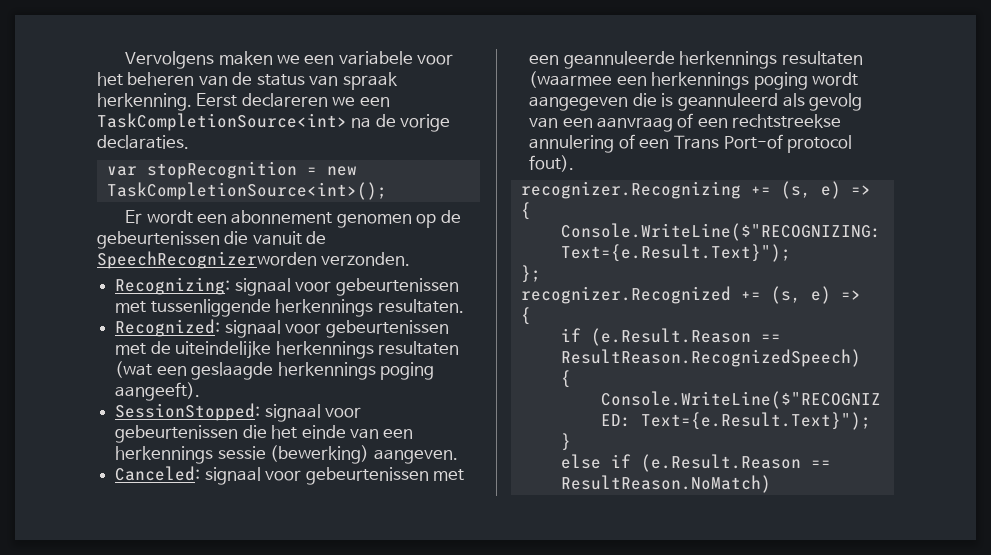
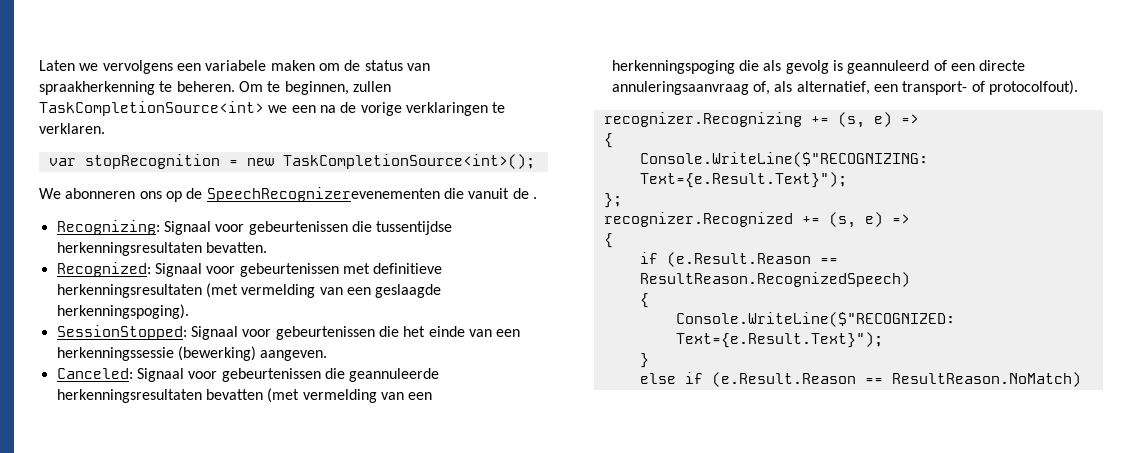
[125,51,454,69] [97,72,398,90] [97,93,390,111] [97,113,347,131] Vervolgens maken we een variabele voor het beheren van de status van spraak herkenning. Eerst declareren we een TaskCompletionSource<int> -> [39,60,430,74] [39,81,391,95] [39,101,316,116] Laten we vervolgens een variabele maken om de status van spraakherkenning te beheren. Om te beginnen, zullen TaskCompletionSource<int> we een
[97,135,189,149] declaraties. -> [405,102,506,116] [39,123,105,134] verklaringen te verklaren.
[125,210,412,228] Er wordt een abonnement genomen -> [39,188,162,199] We abonneren ons
[97,231,220,249] gebeurtenissen -> [206,187,440,202] SpeechRecognizerevenementen
[97,251,411,269] SpeechRecognizerworden verzonden. -> [532,197,537,199] .
[234,278,459,296] [115,299,464,317] [115,319,449,338] [115,341,459,359] [115,361,434,380] [115,382,201,401] signaal voor gebeurtenissen met tussenliggende herkennings resultaten. // Recognized: signaal voor gebeurtenissen met de uiteindelijke herkennings resultaten (wat een geslaagde herkennings poging aangeeft). -> [163,221,453,235] [56,242,267,256] [56,262,443,277] [56,283,442,298] [56,304,189,319] Signaal voor gebeurtenissen die tussentijdse herkenningsresultaten bevatten. // Recognized: Signaal voor gebeurtenissen met definitieve herkenningsresultaten (met vermelding van een geslaagde herkenningspoging).
[264,404,321,422] signaal -> [190,326,238,340] Signaal
[115,446,266,464] herkennings sessie -> [56,347,174,361] herkenningssessie
[204,467,464,485] [529,51,863,69] [529,71,858,90] [529,93,863,111] [529,113,842,132] [529,134,853,153] [529,155,575,172] signaal voor gebeurtenissen met een geannuleerde herkennings resultaten (waarmee een herkennings poging wordt aangegeven die is geannuleerd als gevolg van een aanvraag of een rechtstreekse annulering of een Trans Port-of protocol fout). -> [136,368,440,382] [56,388,433,403] [611,60,1026,74] [611,80,1078,95] Signaal voor gebeurtenissen die geannuleerde herkenningsresultaten bevatten (met vermelding van een herkenningspoging die als gevolg is geannuleerd of een directe annuleringsaanvraag of, als alternatief, een transport- of protocolfout).

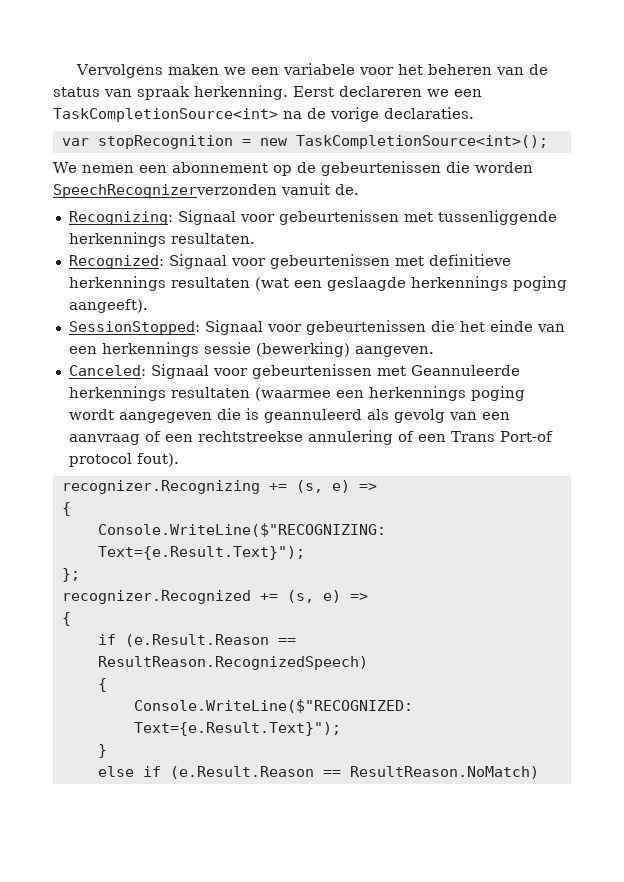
[39,60,430,74] [39,81,391,95] [39,101,316,116] Laten we vervolgens een variabele maken om de status van spraakherkenning te beheren. Om te beginnen, zullen TaskCompletionSource<int> we een -> [76,63,549,78] [53,85,482,100] [53,108,278,122] Vervolgens maken we een variabele voor het beheren van de status van spraak herkenning. Eerst declareren we een TaskCompletionSource<int>
[405,102,506,116] [39,123,105,134] verklaringen te verklaren. -> [384,107,474,119] declaraties.
[65,187,537,202] abonneren ons op de SpeechRecognizerevenementen die vanuit de . -> [81,161,533,176] [53,183,359,198] nemen een abonnement op de gebeurtenissen die worden SpeechRecognizerverzonden vanuit de.
[351,221,453,235] [56,242,267,256] die tussentijdse herkenningsresultaten bevatten. -> [403,210,557,225] [68,232,255,247] met tussenliggende herkennings resultaten.
[56,283,442,298] [56,304,189,319] herkenningsresultaten (met vermelding van een geslaagde herkenningspoging). -> [68,276,567,291] [68,299,148,313] herkennings resultaten (wat een geslaagde herkennings poging aangeeft).
[56,347,174,361] herkenningssessie -> [101,342,251,357] herkennings sessie
[324,368,440,382] [56,388,433,403] [611,60,1026,74] [611,80,1078,95] die geannuleerde herkenningsresultaten bevatten (met vermelding van een herkenningspoging die als gevolg is geannuleerd of een directe annuleringsaanvraag of, als alternatief, een transport- of protocolfout). -> [376,365,520,376] [68,386,525,401] [68,408,510,423] [68,430,553,445] [68,453,179,467] met Geannuleerde herkennings resultaten (waarmee een herkennings poging wordt aangegeven die is geannuleerd als gevolg van een aanvraag of een rechtstreekse annulering of een Trans Port-of protocol fout).

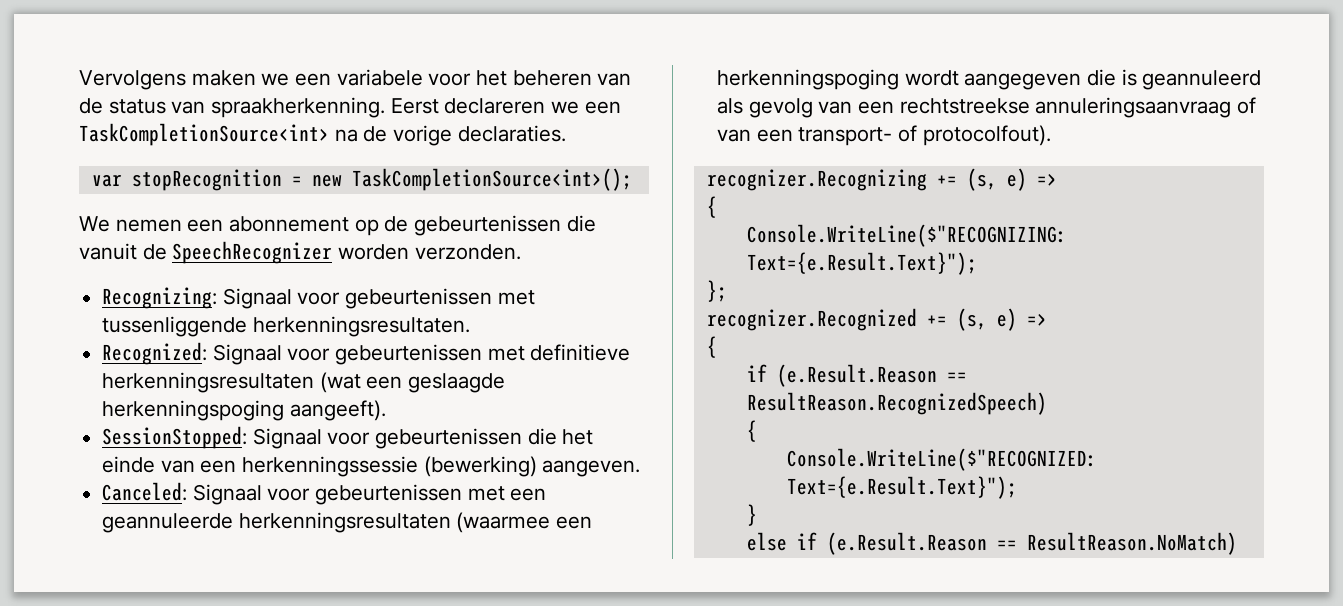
[137,85,288,100] spraak herkenning. -> [211,97,386,118] spraakherkenning.
[474,162,533,173] [53,183,359,198] worden SpeechRecognizerverzonden vanuit de. -> [79,241,521,264] vanuit de SpeechRecognizer worden verzonden.
[68,232,255,247] herkennings resultaten. -> [252,316,470,337] herkenningsresultaten.
[68,276,250,291] herkennings resultaten -> [102,372,315,393] herkenningsresultaten
[410,276,567,291] herkennings poging -> [102,400,285,421] herkenningspoging
[101,342,251,357] herkennings sessie -> [242,456,419,477] herkenningssessie
[410,365,520,376] [68,386,525,401] Geannuleerde herkennings resultaten (waarmee een herkennings poging -> [510,488,547,501] [102,512,593,533] [717,69,900,90] een geannuleerde herkenningsresultaten (waarmee een herkenningspoging
[68,430,553,445] [68,453,179,467] aanvraag of een rechtstreekse annulering of een Trans Port-of protocol fout). -> [899,97,1257,118] [717,125,1051,146] rechtstreekse annuleringsaanvraag of van een transport- of protocolfout).

